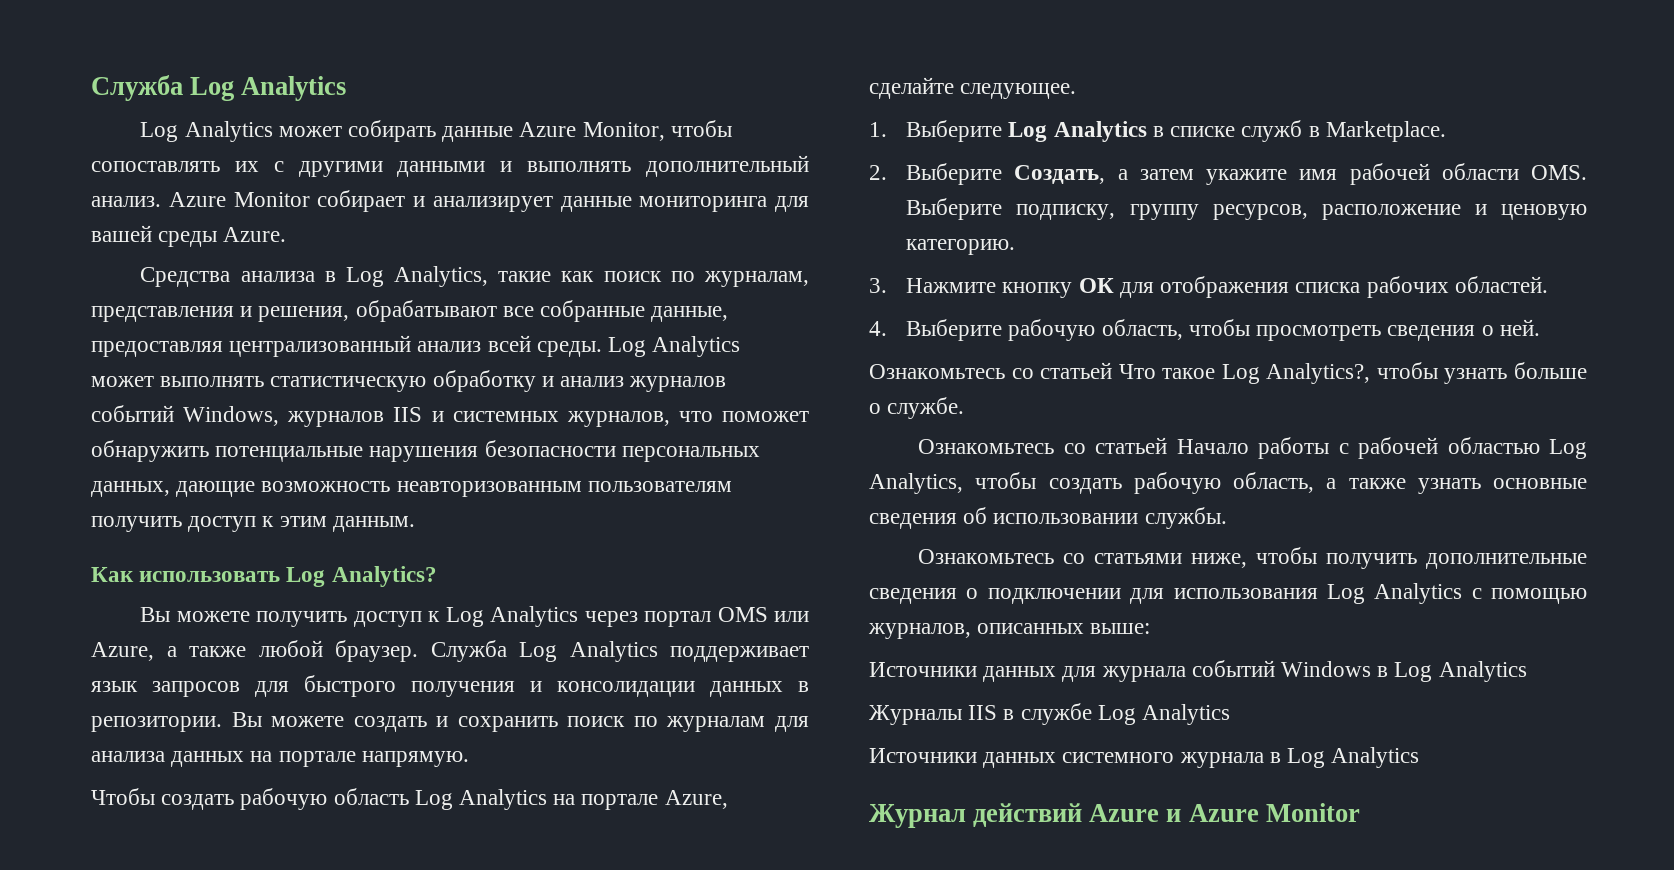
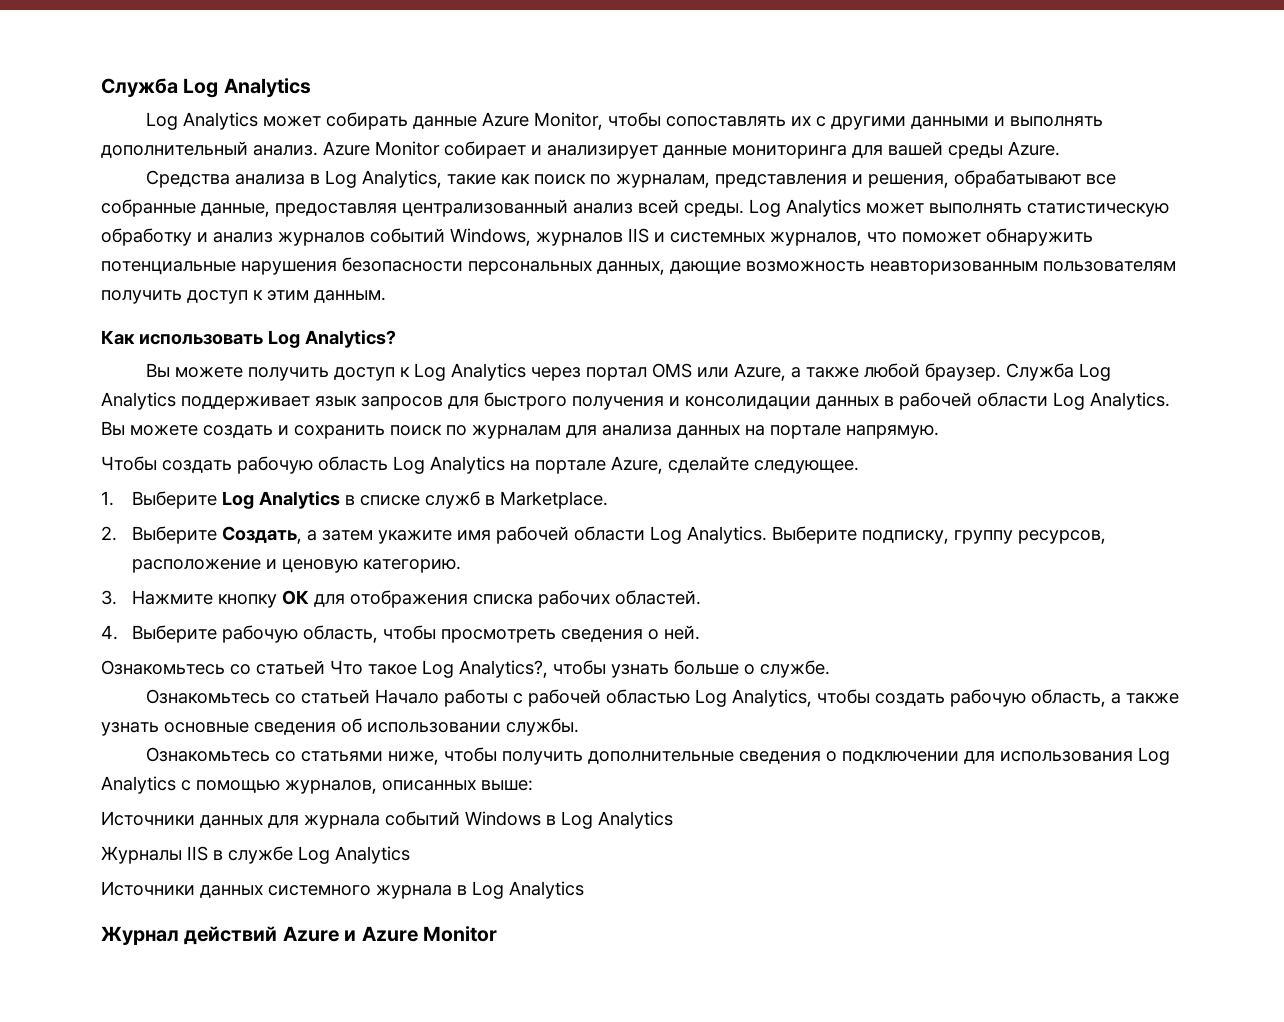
[91,716,222,732] репозитории. -> [899,392,1170,410] рабочей области Log Analytics.
[1531,165,1587,180] OMS. -> [649,526,767,544] Log Analytics.

